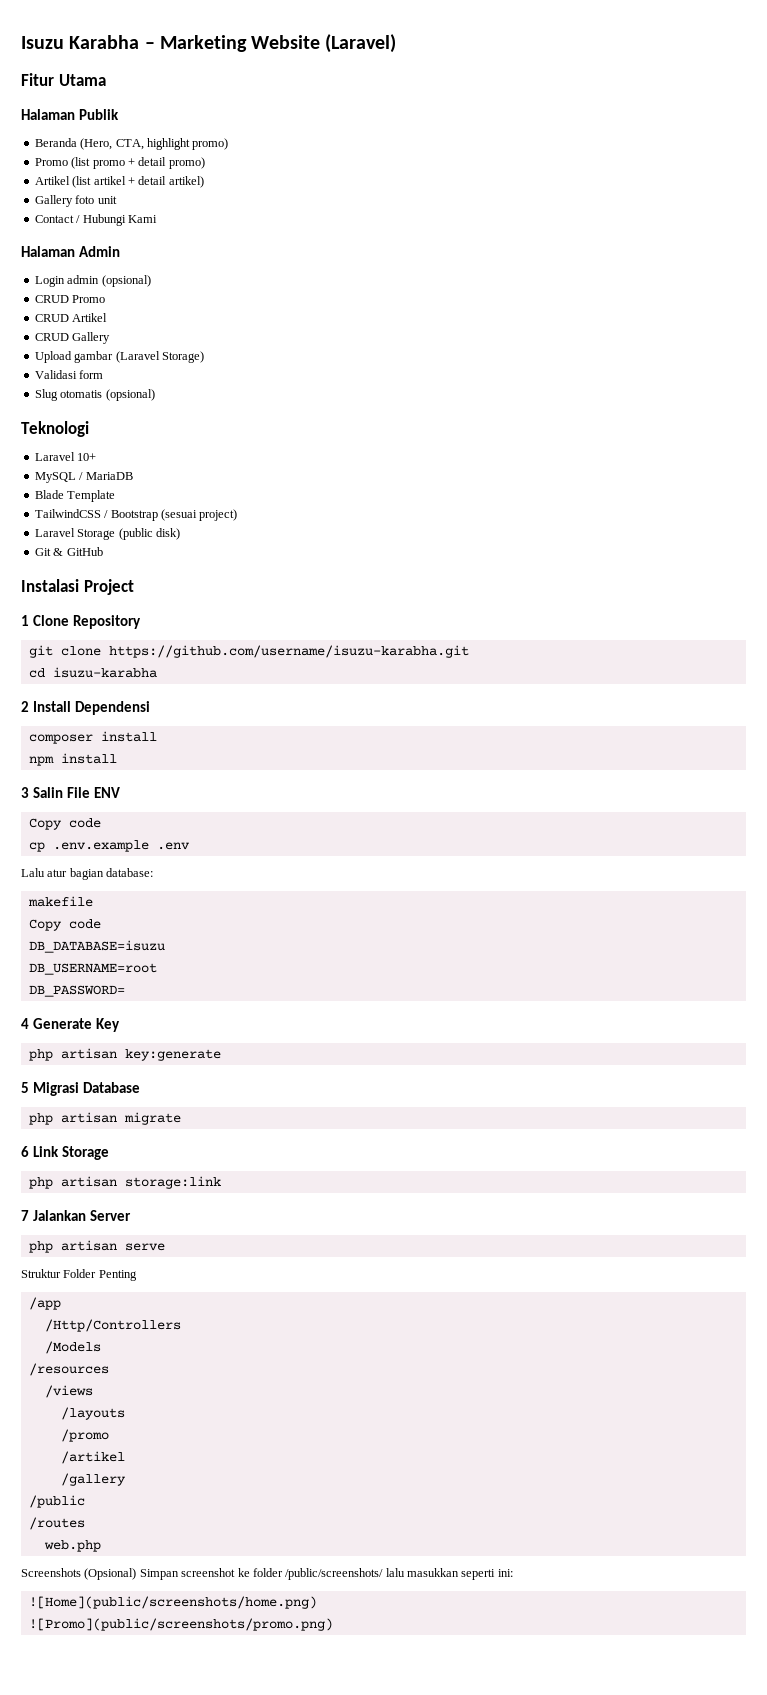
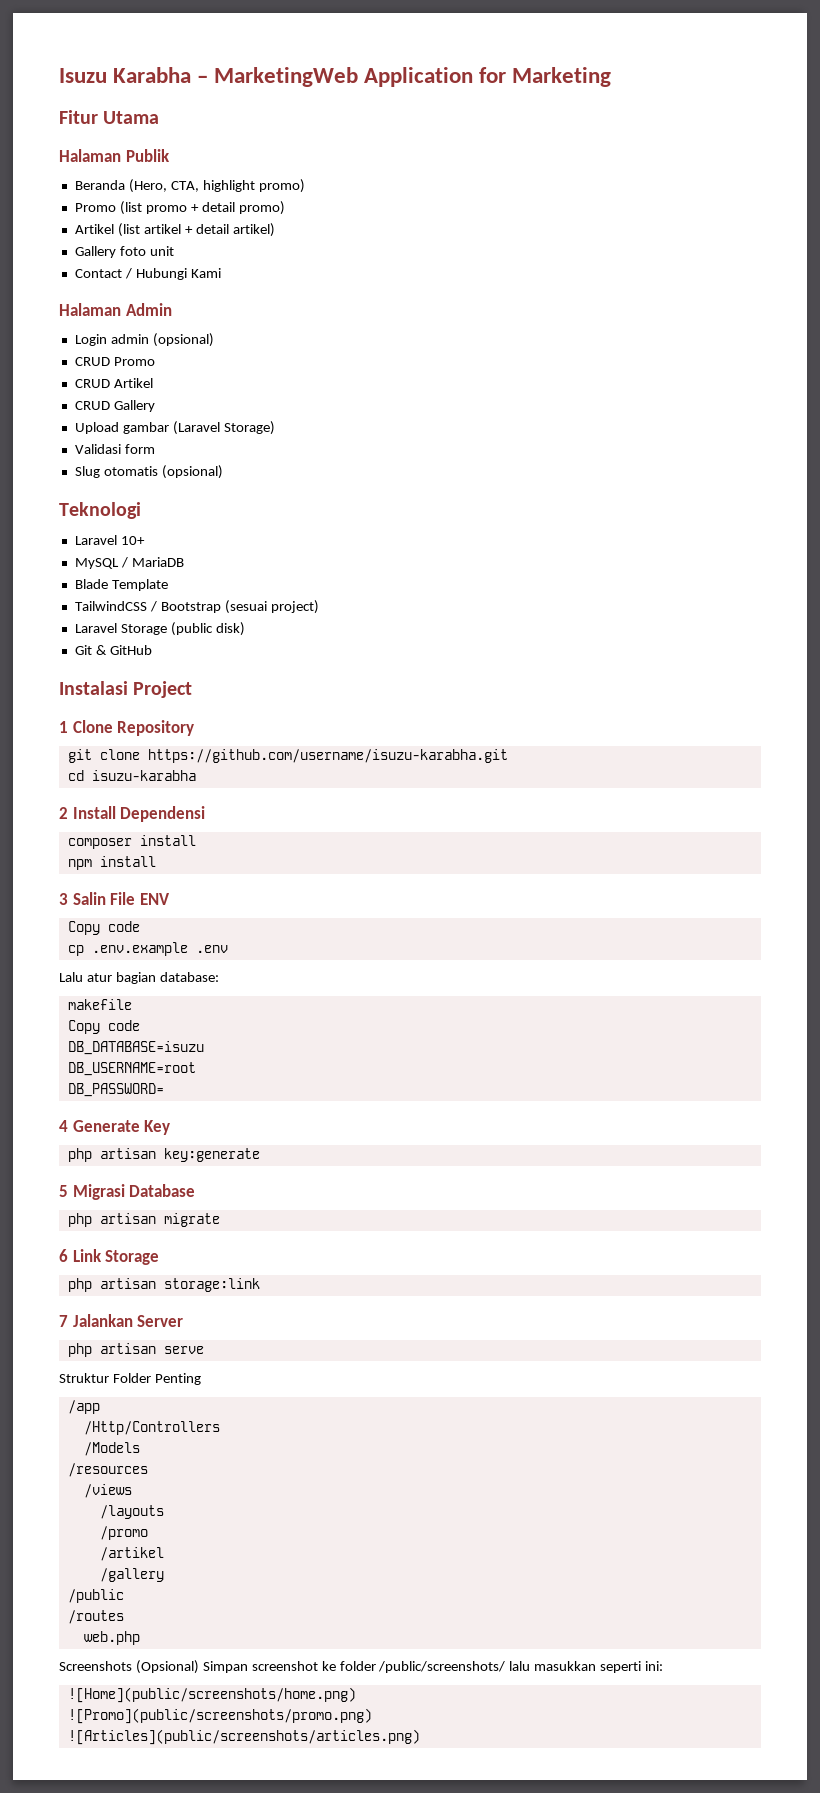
(155, 45) none -> [214,67,507,87] MarketingWeb Application for
[251,34,397,53] Website (Laravel) -> (612, 77) none
(333, 1624) none -> [67,1729,420,1745] // ![Articles](public/screenshots/articles.png)

